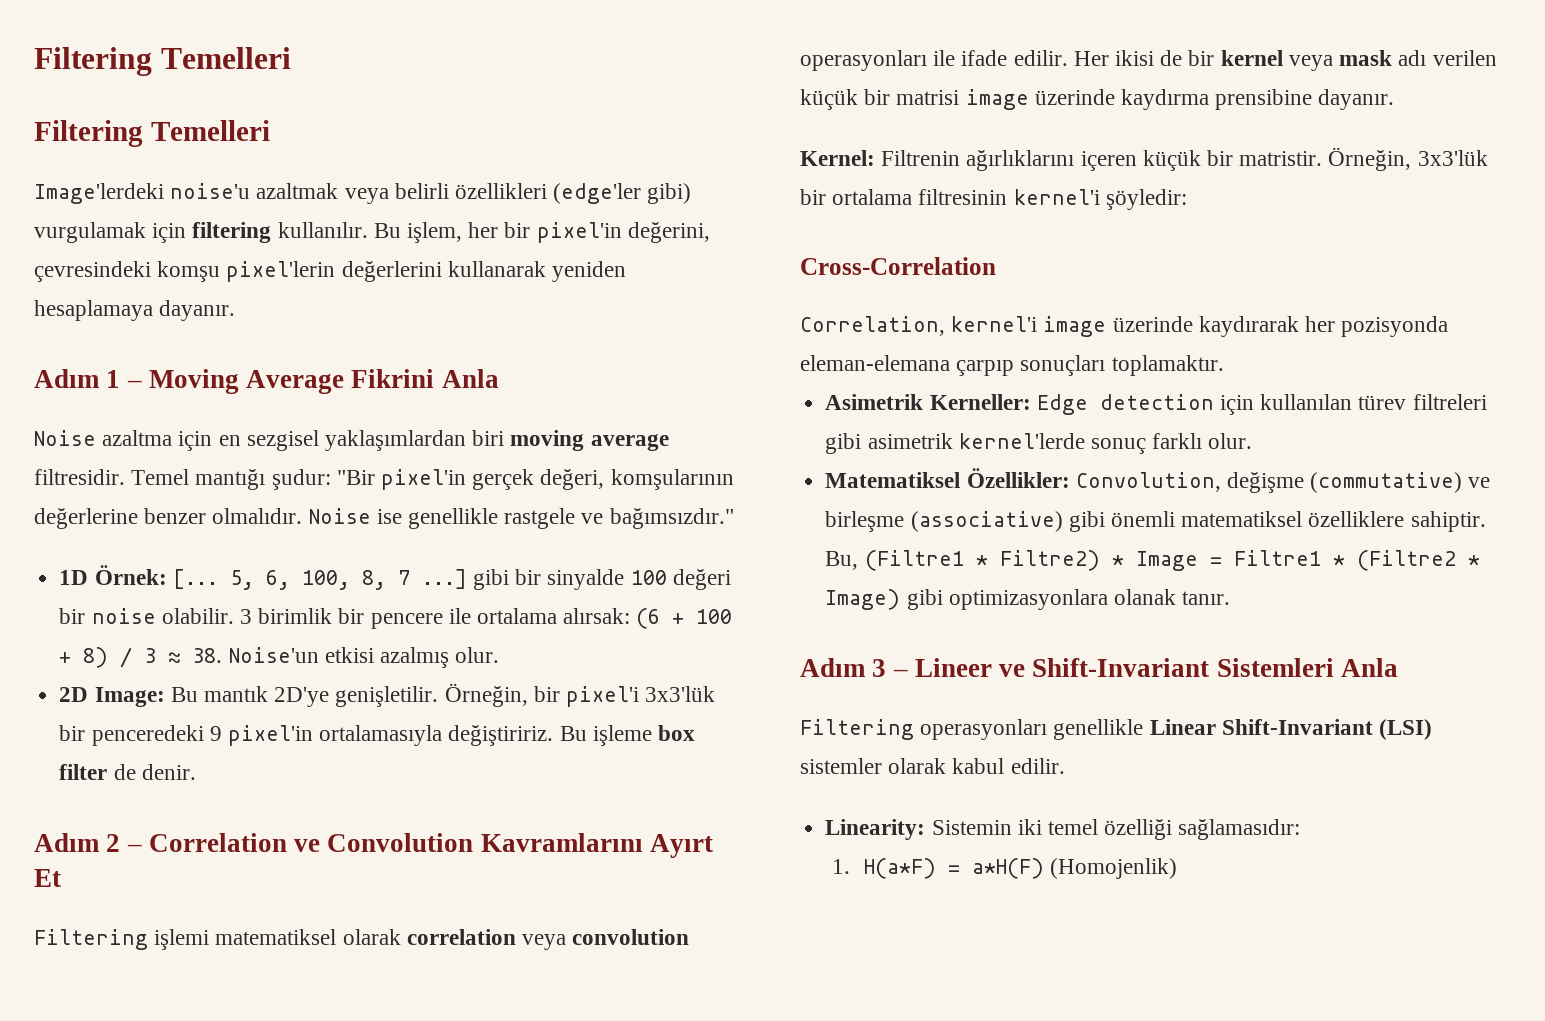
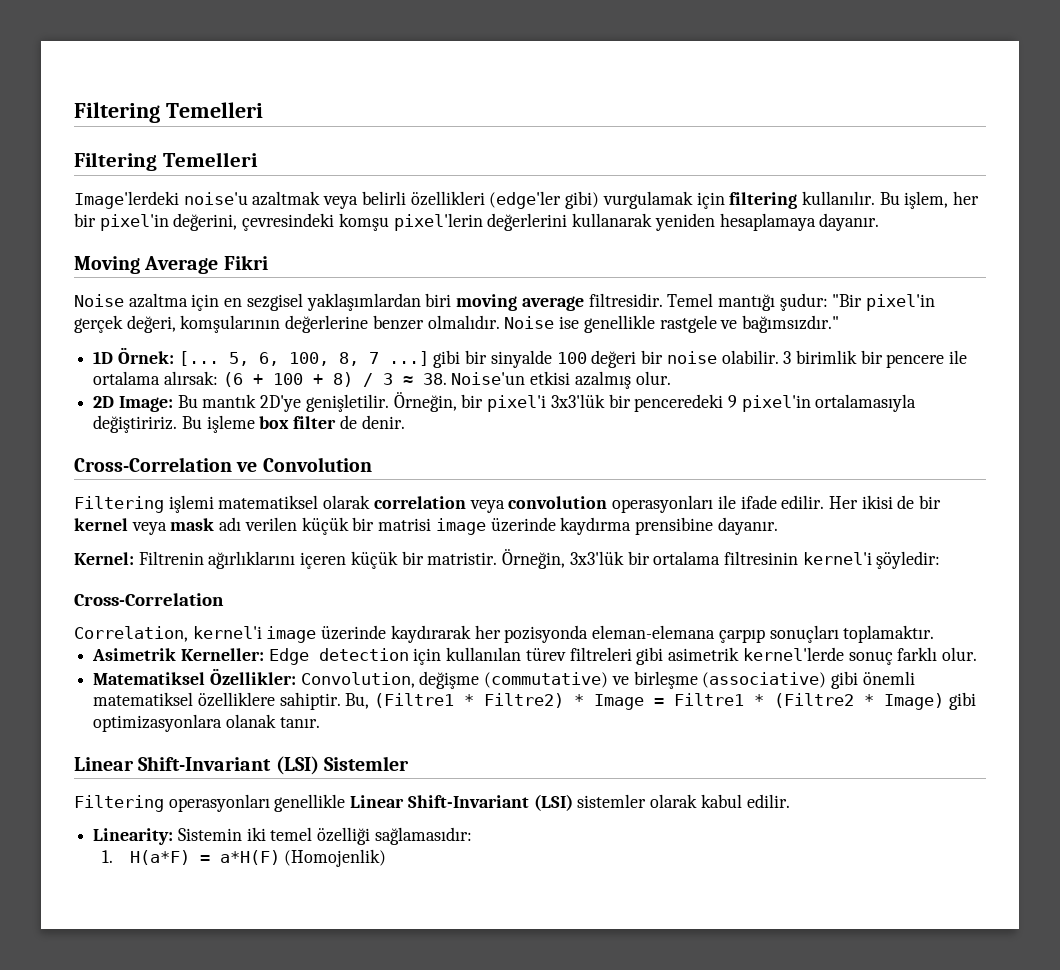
[34,369,499,394] Adım 1 – Moving Average Fikrini Anla -> [74,255,268,274] Moving Average Fikri
[34,833,287,852] Adım 2 – Correlation -> [74,457,232,472] Cross-Correlation
[480,833,714,858] [34,869,61,887] Kavramlarını Ayırt Et -> (372, 464) none
[800,658,1399,677] Adım 3 – Lineer ve Shift-Invariant Sistemleri Anla -> [74,756,409,775] Linear Shift-Invariant (LSI) Sistemler

